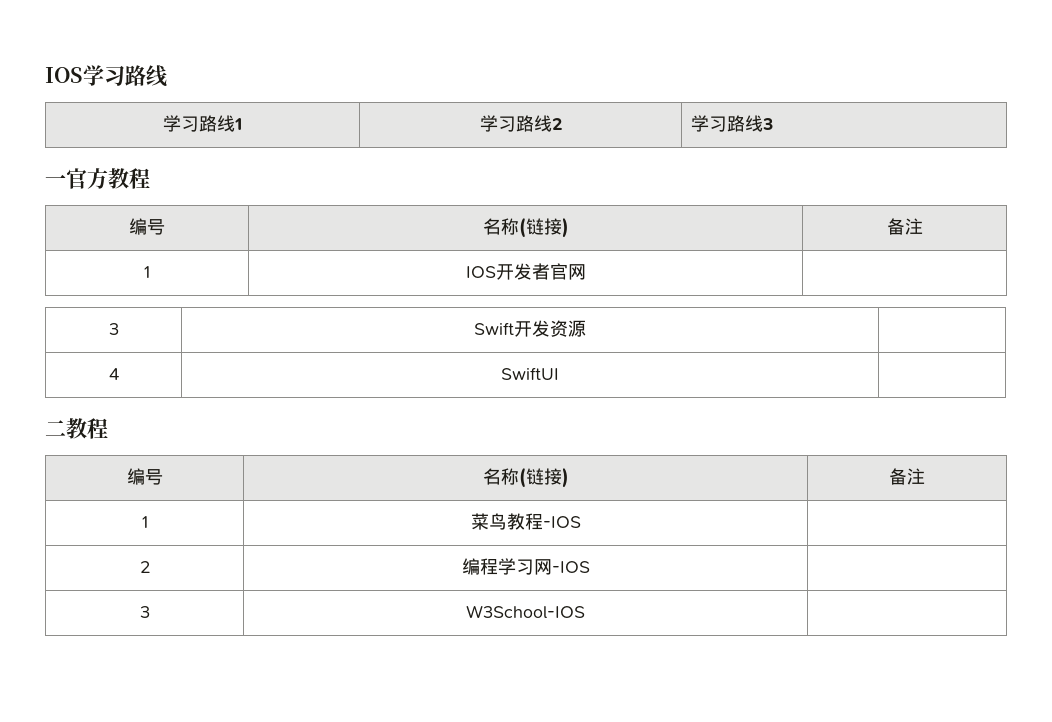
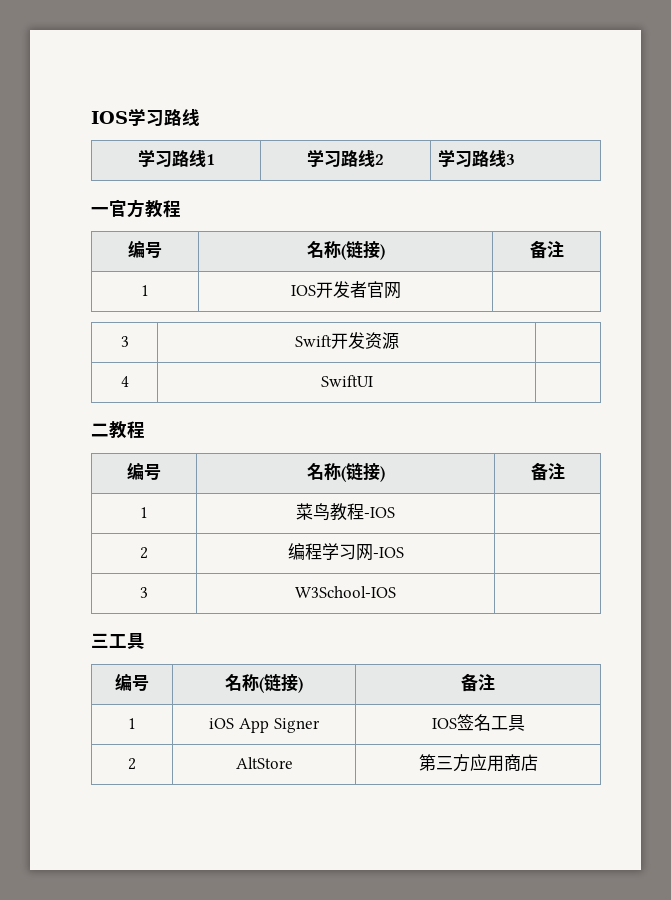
(585, 612) none -> [91,633,145,649] [115,673,149,691] [225,673,303,693] [461,673,495,692] [128,718,136,729] [209,718,320,733] [431,714,525,731] [128,758,136,770] [235,757,293,769] [418,754,538,772] // 三工具 // 编号 | 名称(链接) | 备注 // 1 | iOS App Signer | IOS签名工具 // 2 | AltStore | 第三方应用商店

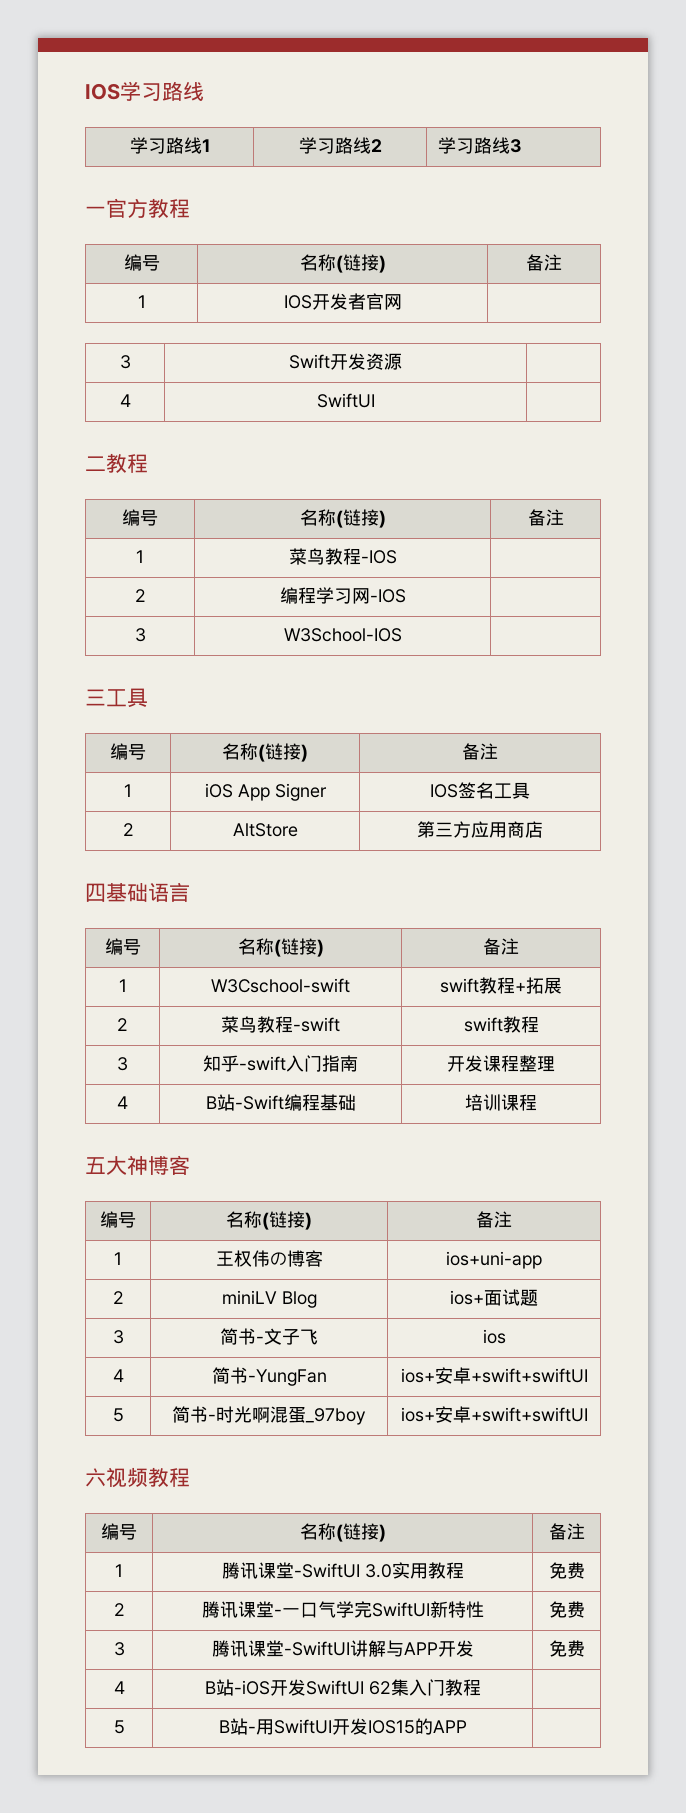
(538, 762) none -> [85,882,190,902] [104,938,141,955] [237,938,324,957] [482,938,519,955] [118,979,127,992] [211,978,350,993] [439,977,562,994] [117,1018,128,1031] [221,1016,340,1033] [463,1016,539,1033] [117,1057,128,1071] [203,1055,358,1072] [446,1055,555,1072] [117,1096,128,1109] [205,1094,356,1111] [464,1094,537,1111] [85,1155,190,1175] [100,1211,136,1228] [226,1211,312,1230] [475,1211,512,1228] [114,1252,122,1265] [215,1250,323,1267] [445,1251,542,1269] [112,1291,124,1304] [221,1290,317,1308] [449,1289,538,1306] [112,1330,124,1344] [220,1328,318,1345] [482,1329,506,1344] [112,1369,124,1382] [211,1367,327,1386] [400,1367,588,1384] [112,1408,124,1422] [172,1406,366,1425] [400,1406,588,1423] [85,1467,190,1488] [101,1523,137,1540] [299,1523,386,1542] [548,1523,585,1540] [115,1564,123,1577] [221,1562,464,1579] [548,1562,585,1579] [113,1603,125,1616] [201,1601,484,1618] [548,1601,585,1618] [113,1642,125,1656] [211,1640,474,1657] [548,1640,585,1657] [113,1681,125,1694] [204,1679,481,1696] [113,1720,125,1734] [218,1718,467,1735] // 四基础语言 // 编号 | 名称(链接) | 备注 // 1 | W3Cschool-swift | swift教程+拓展 // 2 | 菜鸟教程-swift | swift教程 // 3 | 知乎-swift入门指南 | 开发课程整理 // 4 | B站-Swift编程基础 | 培训课程 // 五大神博客 // 编号 | 名称(链接) | 备注 // 1 | 王权伟の博客 | ios+uni-app // 2 | miniLV Blog | ios+面试题 // 3 | 简书-文子飞 | ios // 4 | 简书-YungFan | ios+安卓+swift+swiftUI // 5 | 简书-时光啊混蛋_97boy | ios+安卓+swift+swiftUI // 六视频教程 // 编号 | 名称(链接) | 备注 // 1 | 腾讯课堂-SwiftUI 3.0实用教程 | 免费 // 2 | 腾讯课堂-一口气学完SwiftUI新特性 | 免费 // 3 | 腾讯课堂-SwiftUI讲解与APP开发 | 免费 // 4 | B站-iOS开发SwiftUI 62集入门教程 | // 5 | B站-用SwiftUI开发IOS15的APP |

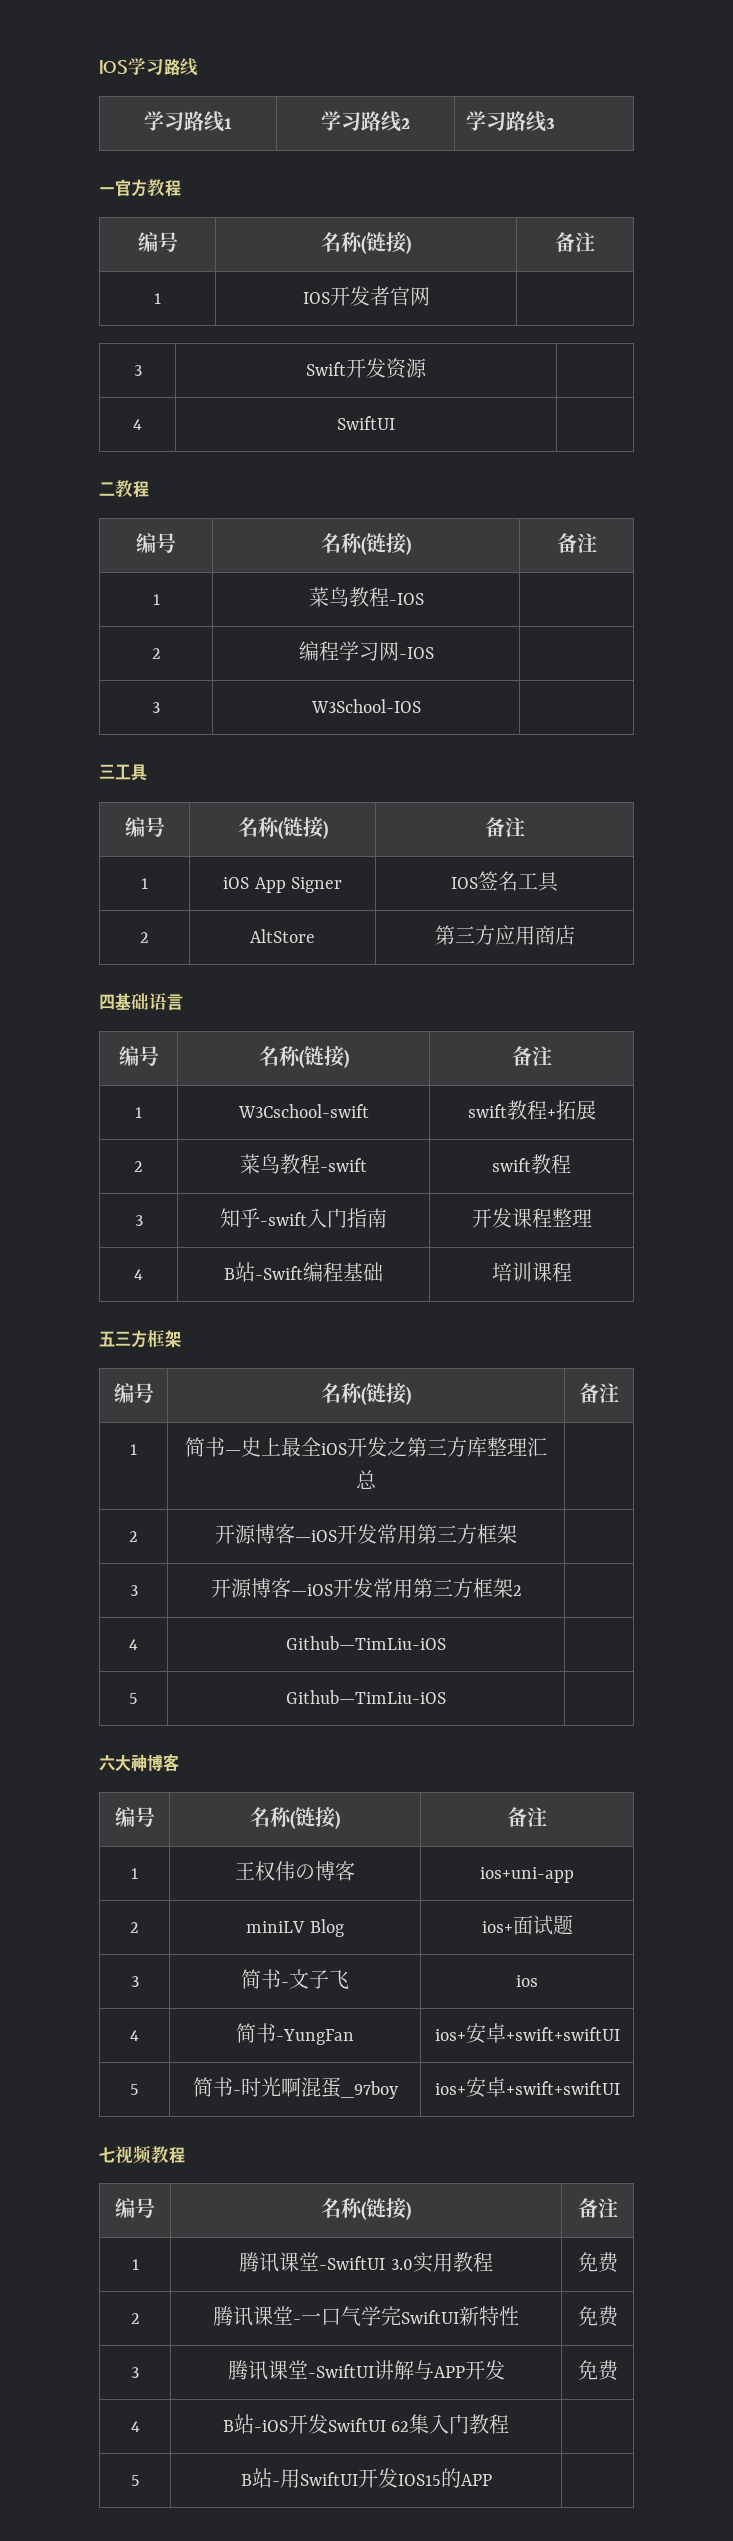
(106, 1165) none -> [115,1330,181,1348] [113,1383,154,1403] [321,1383,411,1405] [579,1383,619,1403] [130,1444,137,1455] [185,1437,547,1457] [356,1470,377,1489] [129,1531,138,1542] [215,1524,517,1544] [129,1585,138,1596] [210,1578,522,1598] [129,1639,138,1650] [286,1636,446,1650] [129,1693,138,1704] [286,1690,446,1704] [99,1755,115,1771] 三方框架 // 编号 | 名称(链接) | 备注 // 1 | 简书—史上最全iOS开发之第三方库整理汇总 | // 2 | 开源博客—iOS开发常用第三方框架 | // 3 | 开源博客—iOS开发常用第三方框架2 | // 4 | Github—TimLiu-iOS | // 5 | Github—TimLiu-iOS | // 六
[85,1468,106,1487] 六 -> [99,2147,115,2163] 七

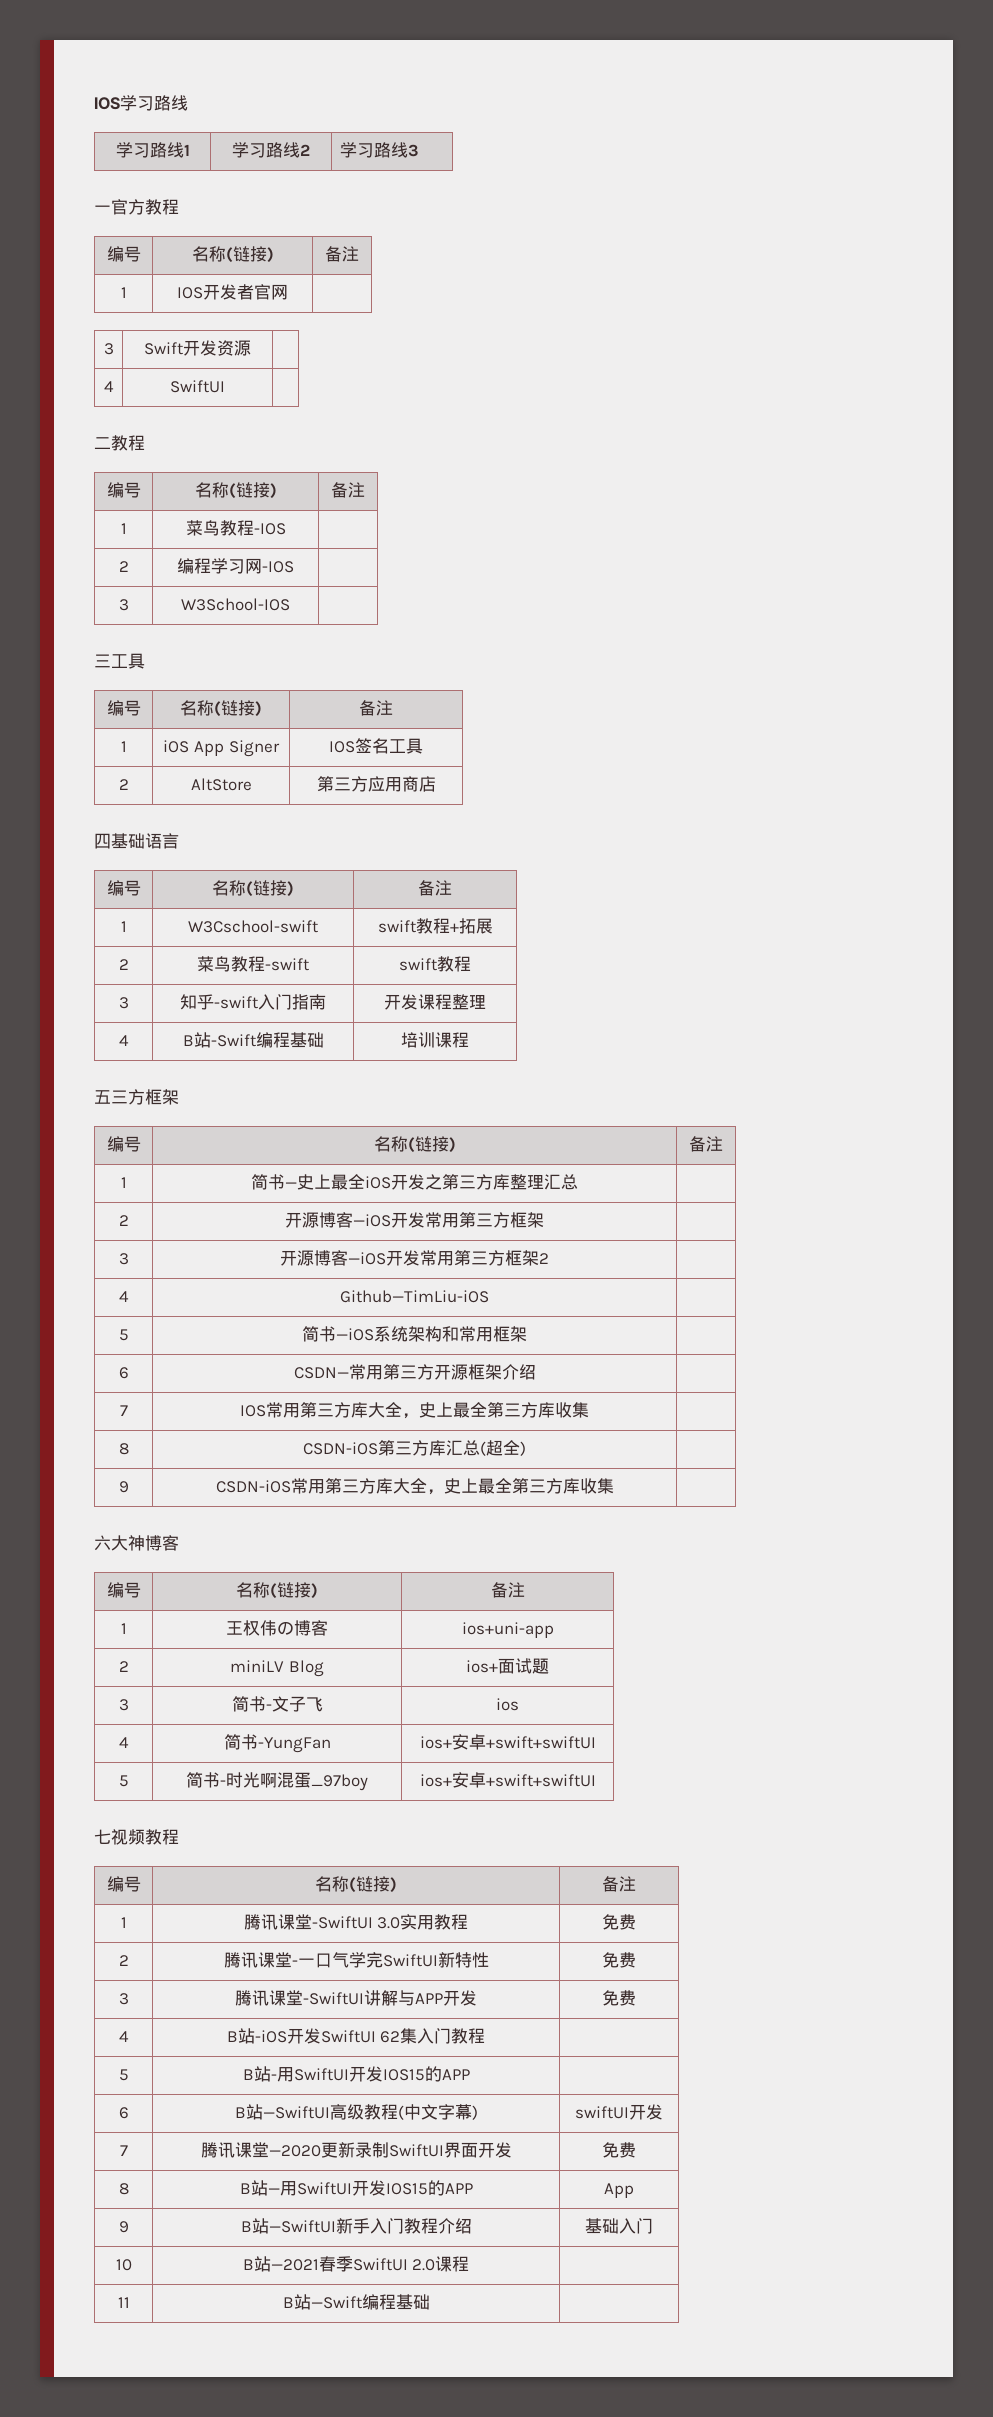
[286,1690,446,1704] Github—TimLiu-iOS -> [302,1326,527,1342] [118,1367,129,1379] [293,1364,536,1380] [119,1405,128,1416] [240,1402,589,1419] [118,1443,129,1455] [303,1440,526,1456] [118,1481,129,1493] [215,1478,614,1495] 简书—iOS系统架构和常用框架 | // 6 | CSDN—常用第三方开源框架介绍 | // 7 | IOS常用第三方库大全，史上最全第三方库收集 | // 8 | CSDN-iOS第三方库汇总(超全) | // 9 | CSDN-iOS常用第三方库大全，史上最全第三方库收集
(492, 2480) none -> [118,2107,129,2119] [234,2104,478,2120] [575,2104,663,2120] [119,2145,128,2156] [200,2142,512,2158] [602,2142,636,2158] [118,2183,129,2195] [239,2180,473,2196] [604,2183,634,2198] [118,2221,129,2233] [240,2218,472,2234] [585,2218,653,2234] [115,2259,132,2271] [242,2256,470,2272] [117,2297,130,2308] [282,2294,430,2310] // 6 | B站—SwiftUI高级教程(中文字幕) | swiftUI开发 // 7 | 腾讯课堂—2020更新录制SwiftUI界面开发 | 免费 // 8 | B站—用SwiftUI开发IOS15的APP | App // 9 | B站—SwiftUI新手入门教程介绍 | 基础入门 // 10 | B站—2021春季SwiftUI 2.0课程 | // 11 | B站—Swift编程基础 |

